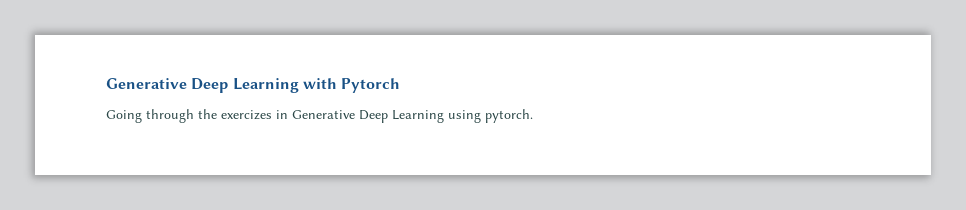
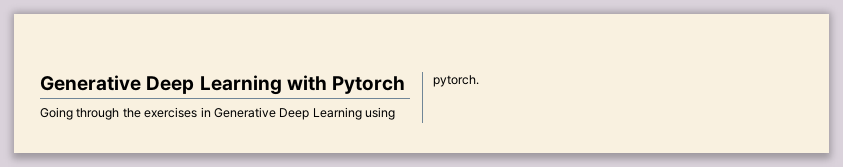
[221,110,272,120] exercizes -> [144,107,198,118] exercises

